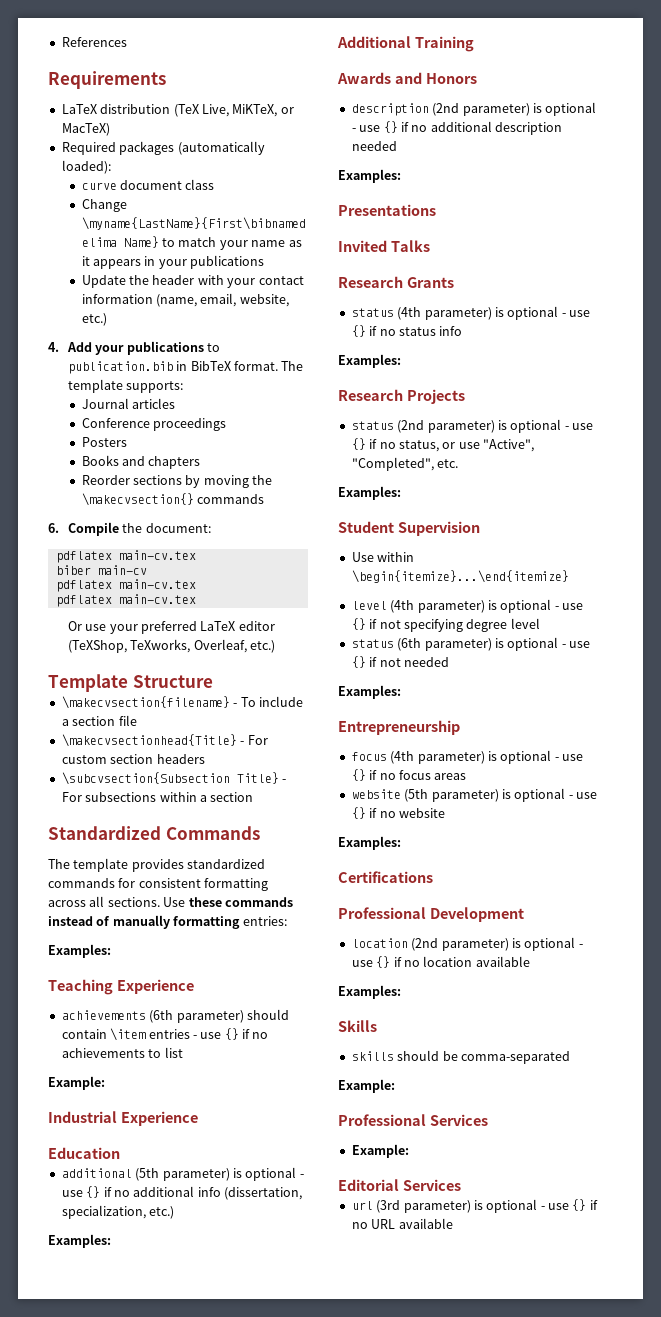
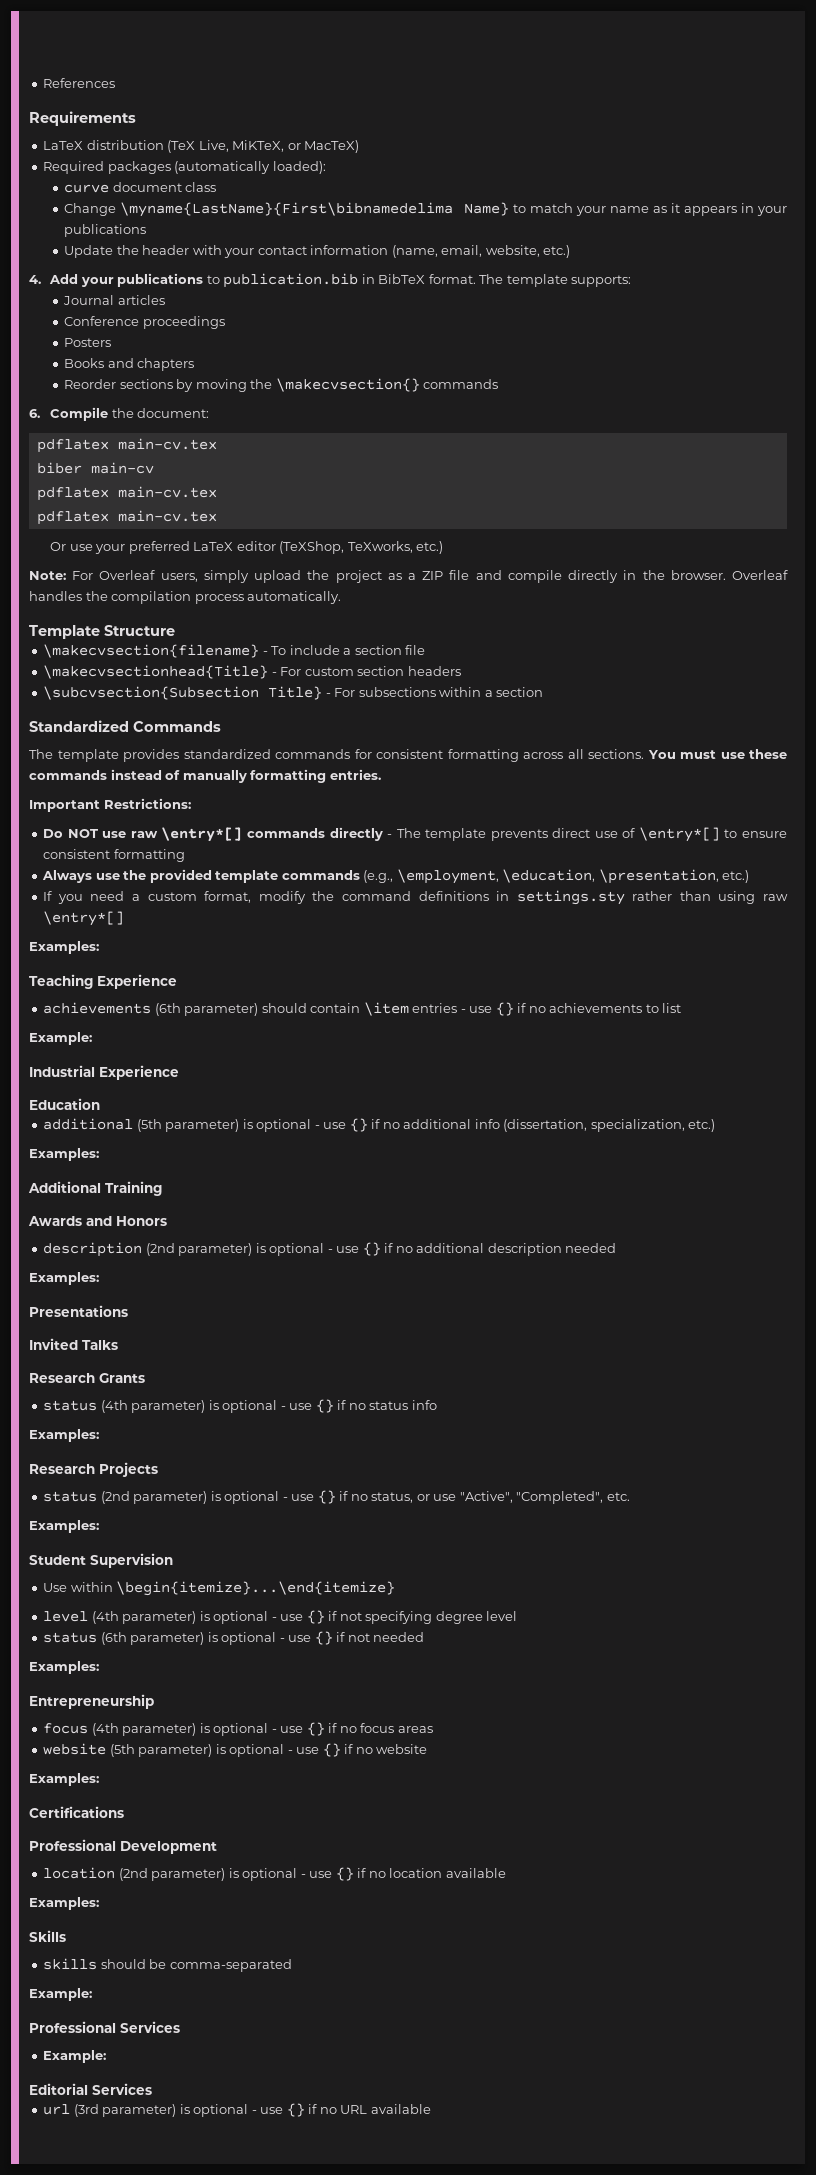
[193,639,276,653] Overleaf, etc.) -> [416,541,444,554] [29,570,788,583] [29,591,342,604] etc.) // Note: For Overleaf users, simply upload the project as a ZIP file and compile directly in the browser. Overleaf handles the compilation process automatically.
[163,897,186,907] Use -> [647,750,745,759] You must use
[242,916,287,926] entries: -> [329,769,381,780] [29,798,191,812] [43,827,788,842] [43,849,185,862] [42,869,750,884] [43,890,789,905] [43,911,125,926] entries. // Important Restrictions: // Do NOT use raw \entry*[] commands directly - The template prevents direct use of \entry*[] to ensure consistent formatting // Always use the provided template commands (e.g., \employment, \education, \presentation, etc.) // If you need a custom format, modify the command definitions in settings.sty rather than using raw \entry*[]

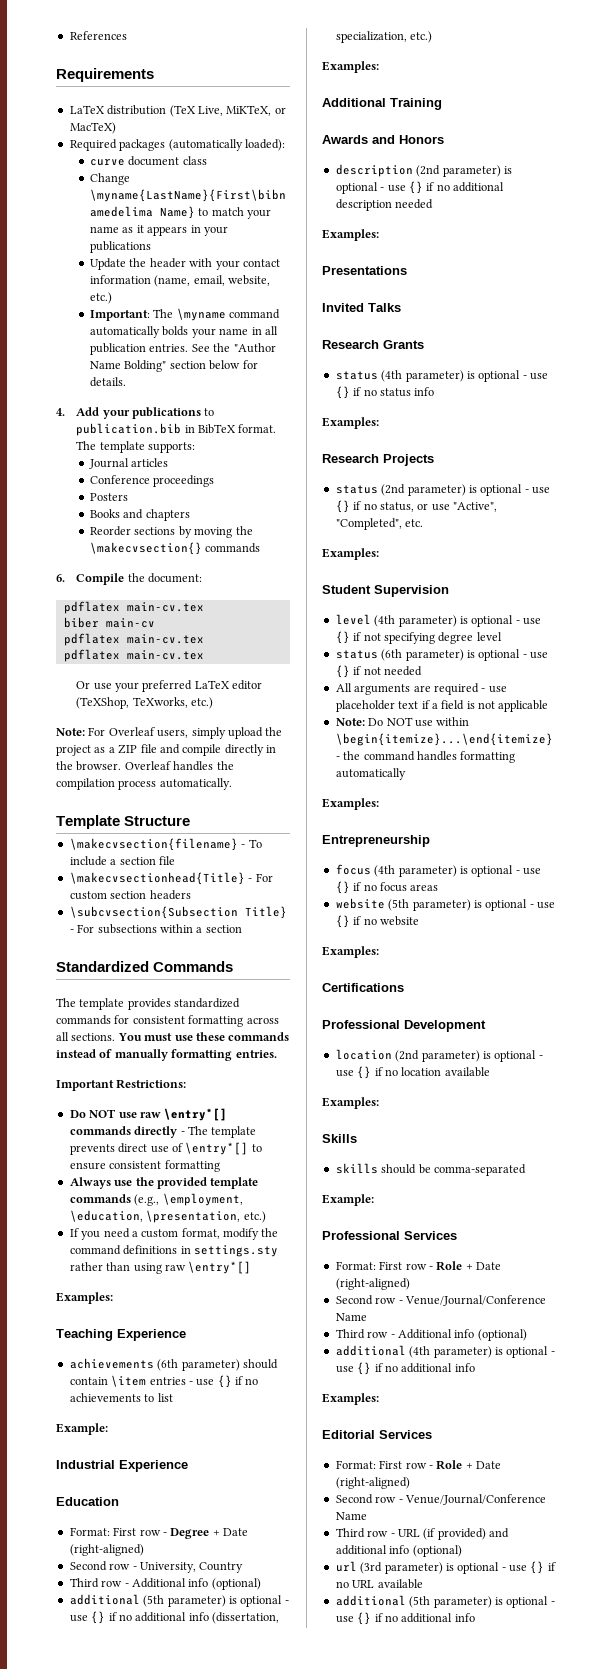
(571, 251) none -> [90,308,281,321] [90,326,278,338] [90,343,276,355] [90,360,258,372] [90,377,127,387] // Important: The \myname command automatically bolds your name in all publication entries. See the "Author Name Bolding" section below for details.
(100, 1104) none -> [69,1527,248,1539] [69,1544,144,1556] [69,1561,244,1573] [69,1578,261,1590] // Format: First row - Degree + Date (right-aligned) // Second row - University, Country // Third row - Additional info (optional)
[43,1581,396,1596] // Use within \begin{itemize}...\end{itemize} -> (449, 591) none
(425, 1637) none -> [335,683,507,695] [335,700,549,712] [335,717,470,727] [335,733,553,746] [335,751,516,763] [335,768,406,780] // All arguments are required - use placeholder text if a field is not applicable // Note: Do NOT use within \begin{itemize}...\end{itemize} - the command handles formatting automatically
[43,2050,107,2063] [29,2083,152,2095] Example: // Editorial Services -> [335,1261,501,1271] [335,1278,410,1290] [335,1295,546,1306] [335,1313,367,1321] [335,1329,527,1341] [335,1345,555,1358] [335,1362,475,1375] [322,1393,379,1405] [322,1430,432,1439] [335,1460,501,1470] [335,1477,410,1489] [335,1494,546,1505] [335,1512,367,1520] [335,1528,509,1540] [335,1545,462,1557] Format: First row - Role + Date (right-aligned) // Second row - Venue/Journal/Conference Name // Third row - Additional info (optional) // additional (4th parameter) is optional - use {} if no additional info // Examples: // Editorial Services // Format: First row - Role + Date (right-aligned) // Second row - Venue/Journal/Conference Name // Third row - URL (if provided) and additional info (optional)
(431, 2109) none -> [335,1595,555,1608] [335,1612,475,1625] // additional (5th parameter) is optional - use {} if no additional info

